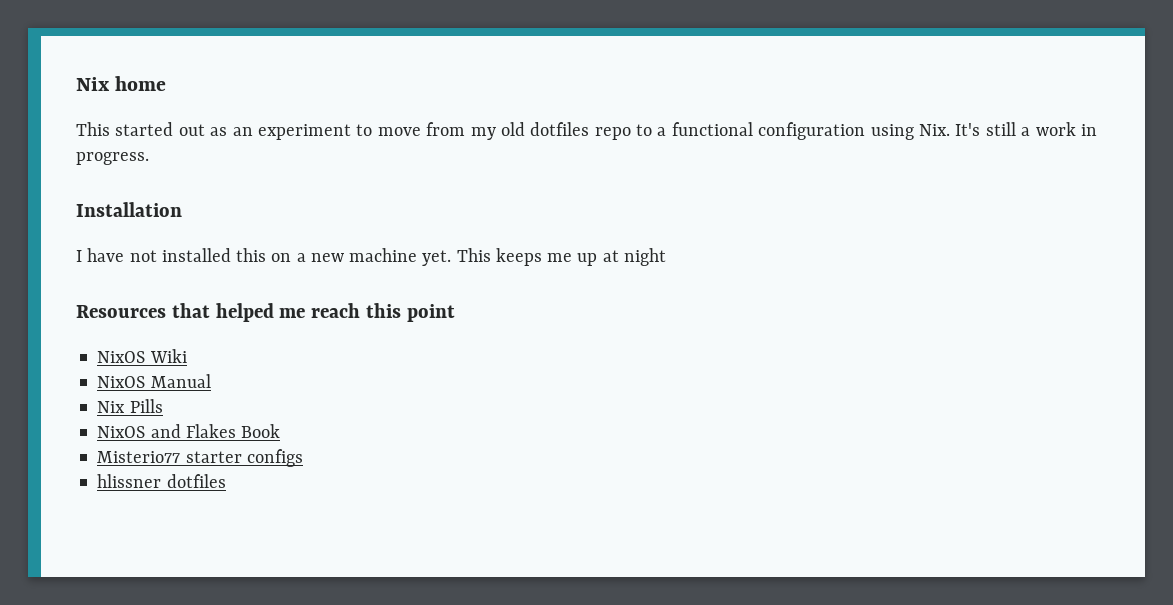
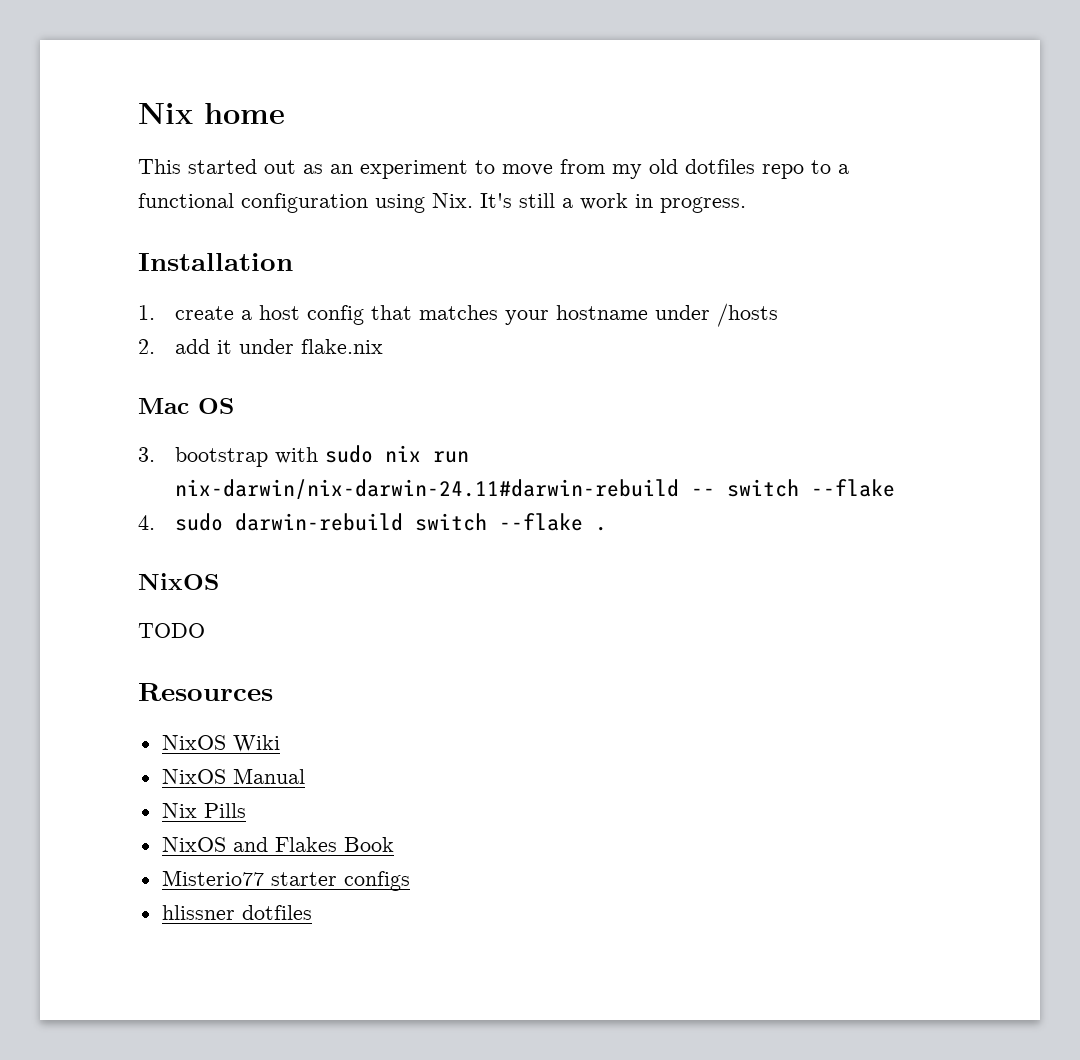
[76,248,666,266] [76,303,455,322] I have not installed this on a new machine yet. This keeps me up at night // Resources that helped me reach this point -> [138,303,778,327] [138,339,383,354] [138,398,234,414] [138,445,469,467] [174,479,895,499] [138,513,607,531] [138,573,219,590] [138,623,205,638] [138,683,273,701] 1. create a host config that matches your hostname under /hosts // 2. add it under flake.nix // Mac OS // 3. bootstrap with sudo nix run nix-darwin/nix-darwin-24.11#darwin-rebuild -- switch --flake // 4. sudo darwin-rebuild switch --flake . // NixOS // TODO // Resources

